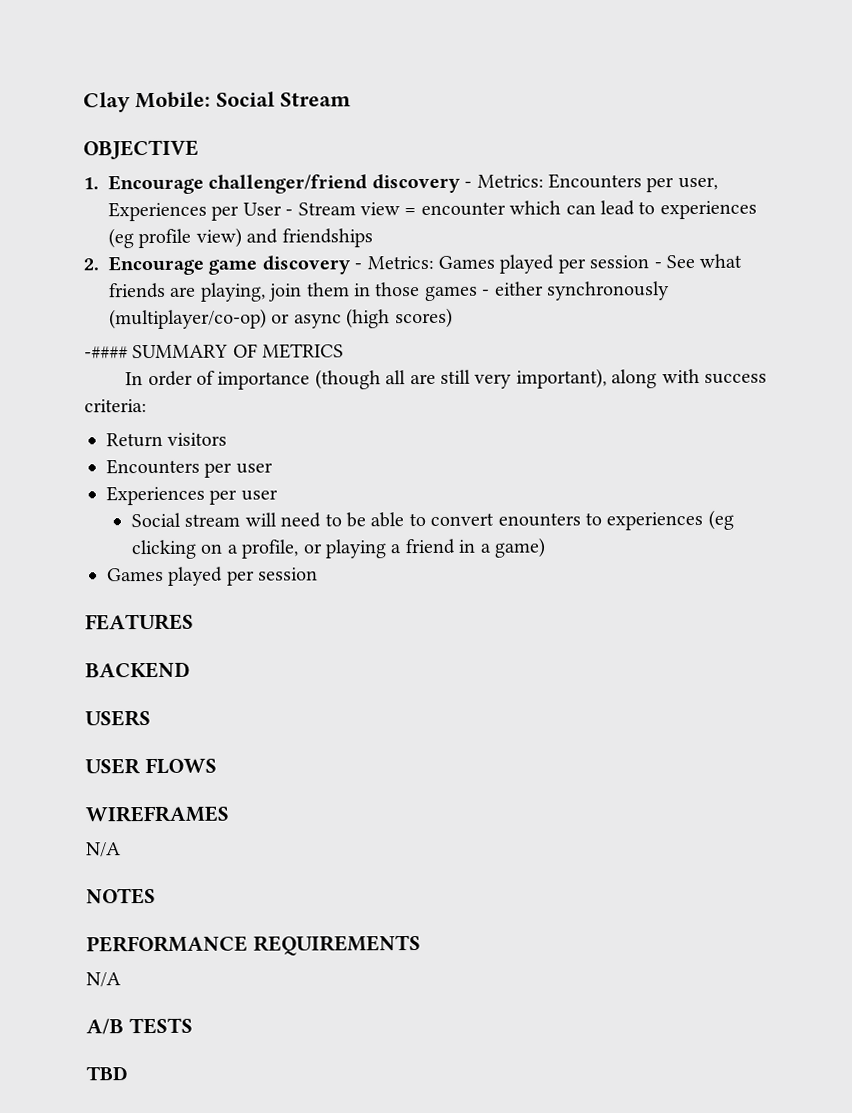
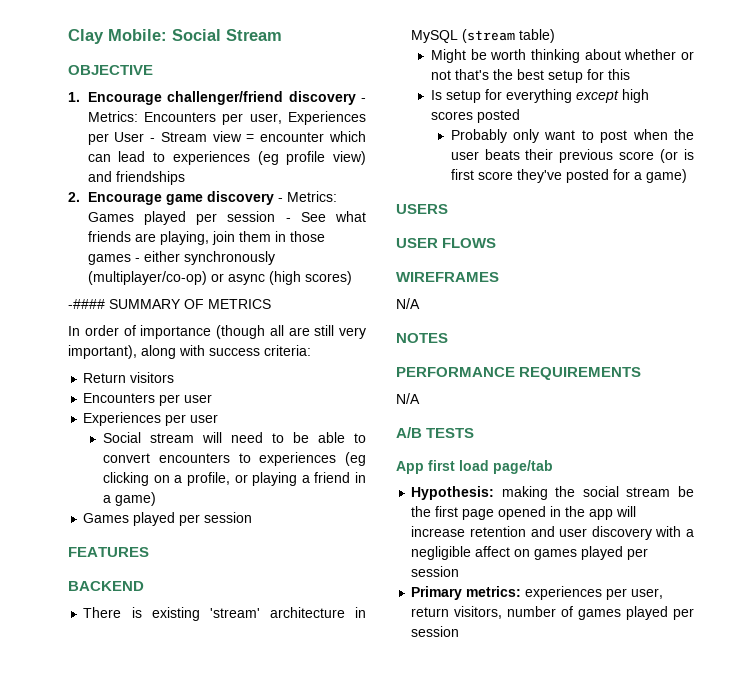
[497,512,581,527] enounters -> [158,453,230,463] encounters
(190, 670) none -> [83,607,366,621] [411,29,556,43] [430,49,694,63] [430,69,630,83] [430,89,649,103] [430,109,520,123] [450,129,694,143] [450,149,694,163] [450,169,687,183] // There is existing 'stream' architecture in MySQL (stream table) // Might be worth thinking about whether or not that's the best setup for this // Is setup for everything except high scores posted // Probably only want to post when the user beats their previous score (or is first score they've posted for a game)
[86,1066,128,1081] TBD -> [396,460,553,474] [411,486,694,500] [411,506,637,520] [411,526,694,540] [411,546,649,560] [411,566,460,577] [411,586,664,600] [411,606,694,620] [411,626,460,637] App first load page/tab // Hypothesis: making the social stream be the first page opened in the app will increase retention and user discovery with a negligible affect on games played per session // Primary metrics: experiences per user, return visitors, number of games played per session

